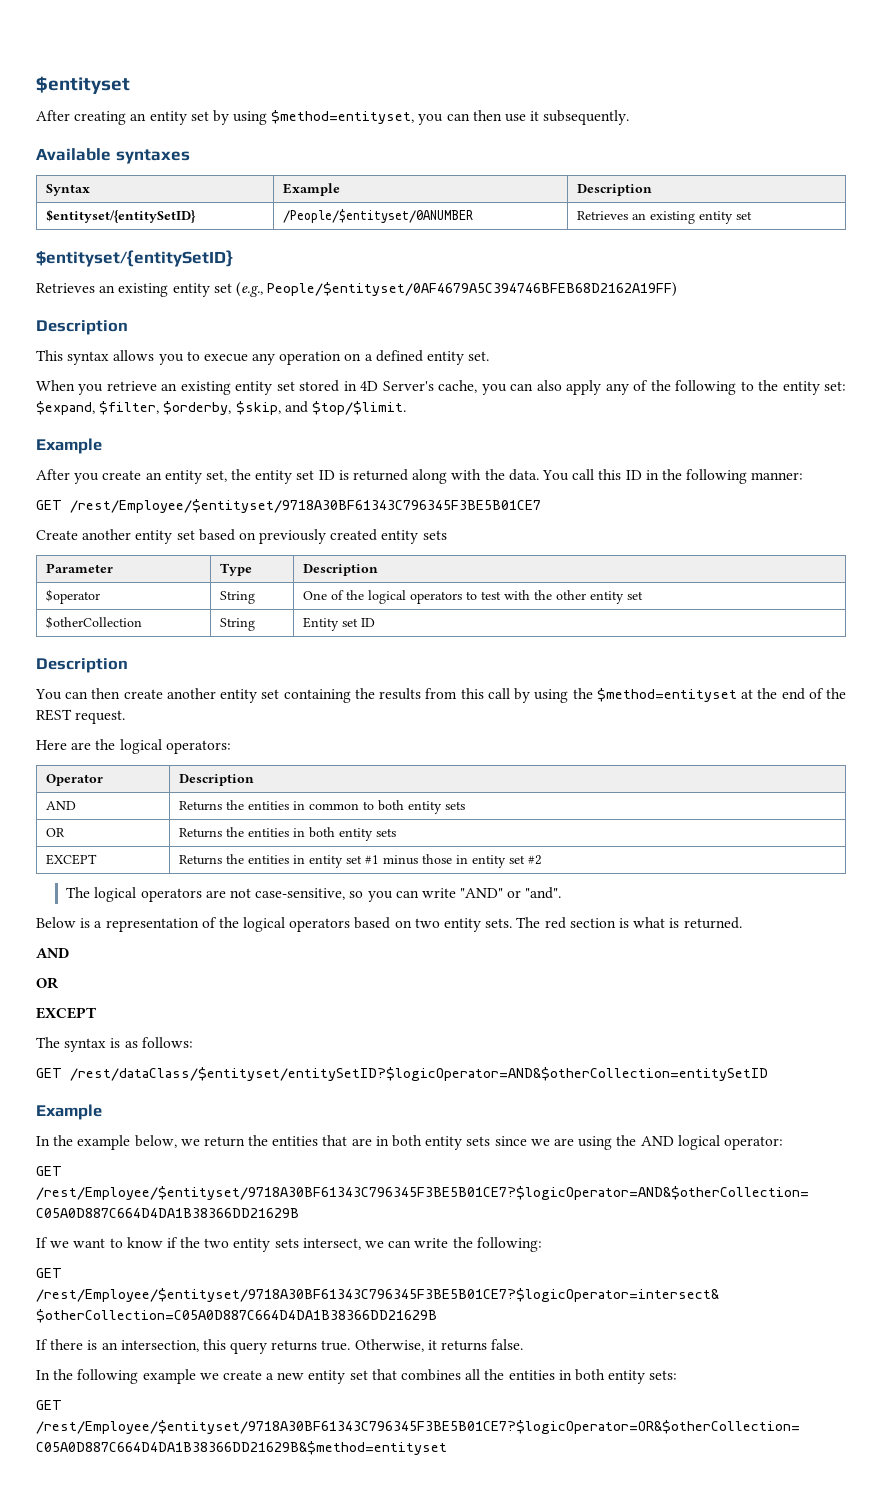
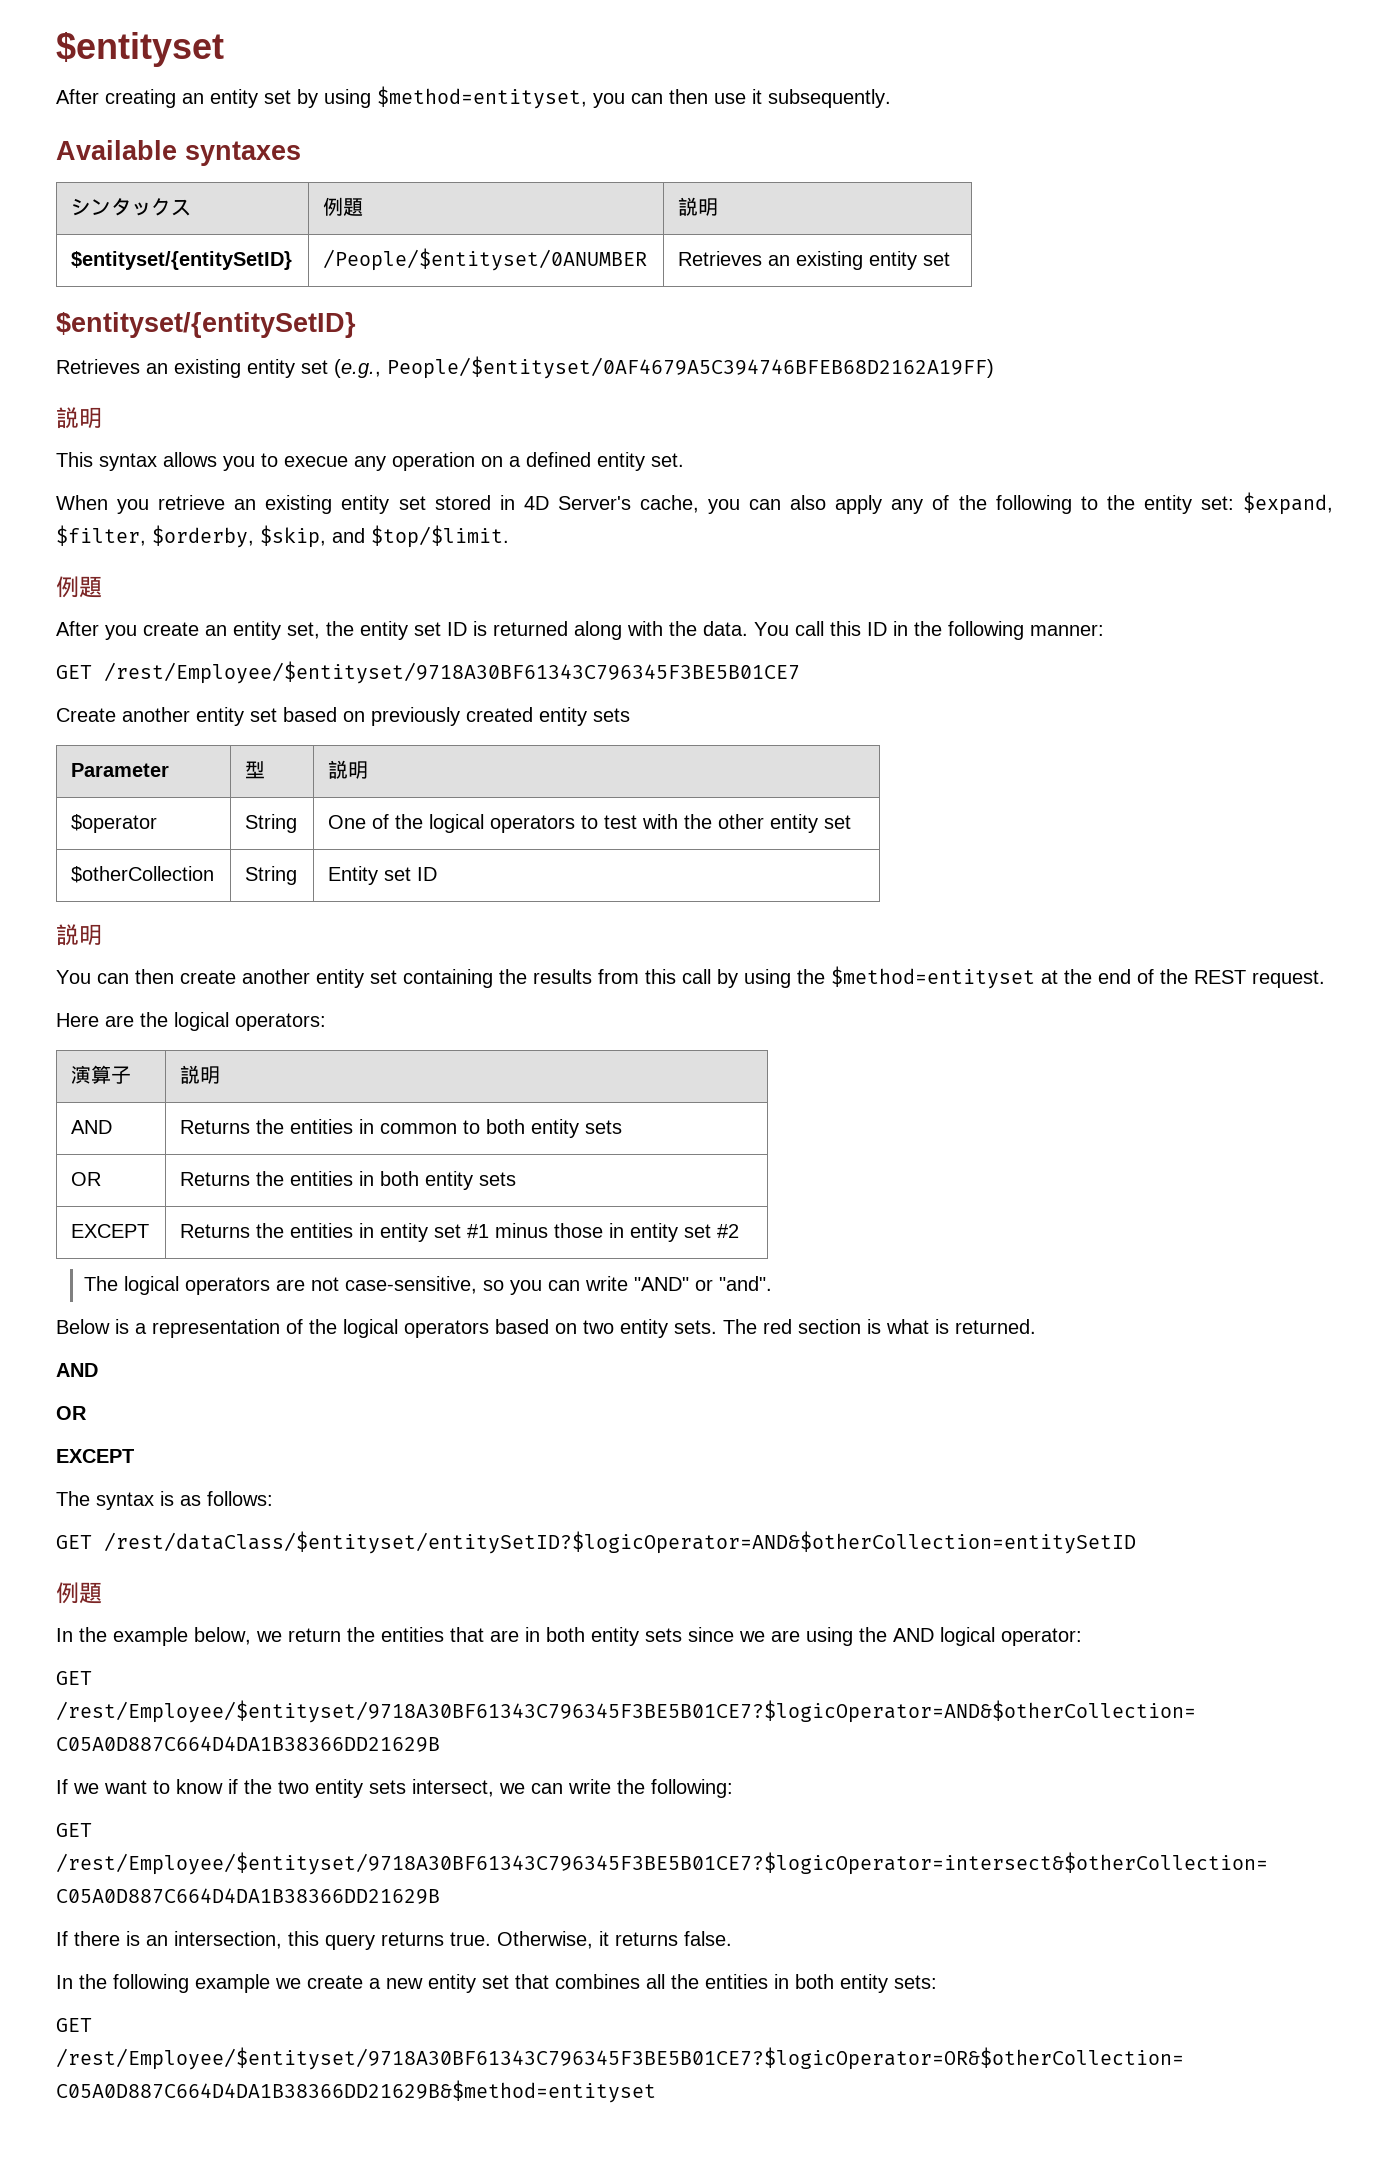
[45,184,90,196] [282,183,340,196] [576,184,652,196] Syntax | Example | Description -> [71,198,192,216] [323,197,364,216] [678,197,719,216] シンタックス | 例題 | 説明
[36,320,128,335] Description -> [56,407,102,429] 説明
[36,438,102,454] Example -> [56,576,102,598] 例題
[219,563,252,576] [302,564,378,576] Type | Description -> [245,761,266,779] [328,760,369,779] 型 | 説明
[36,658,128,673] Description -> [56,924,102,946] 説明
[45,774,103,786] [178,774,254,786] Operator | Description -> [71,1065,132,1084] [180,1065,221,1084] 演算子 | 説明
[36,1104,102,1120] Example -> [56,1582,102,1604] 例題

